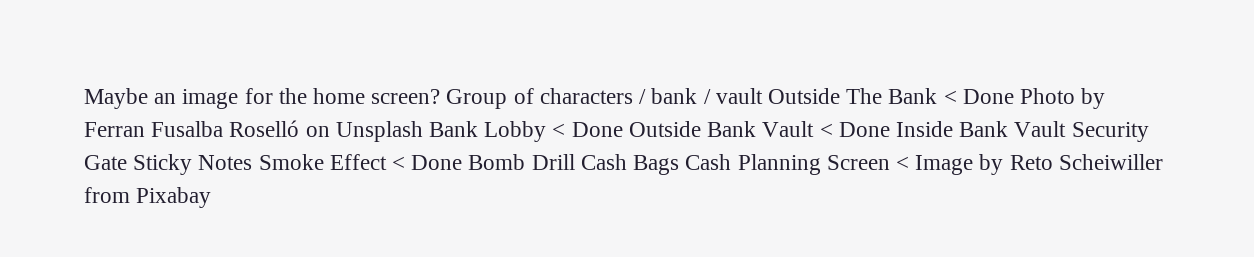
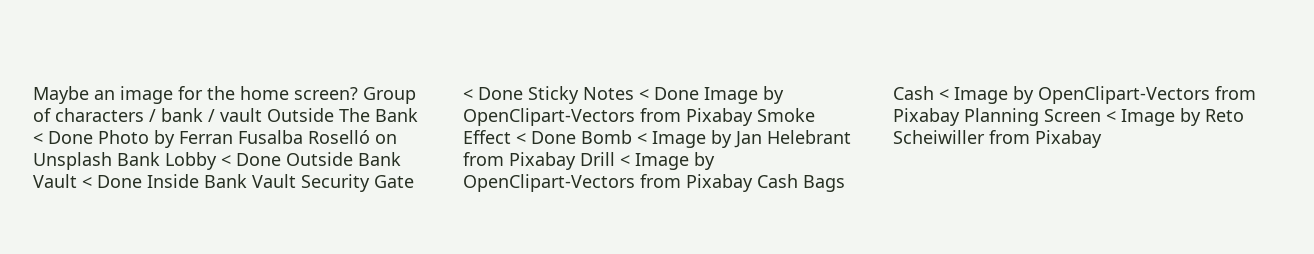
[133,154,253,175] Sticky Notes -> [463,86,784,104] [463,108,753,126] < Done Sticky Notes < Done Image by OpenClipart-Vectors from Pixabay
[531,154,732,175] Drill Cash Bags Cash -> [637,130,851,148] [463,152,715,170] [463,174,845,192] [893,86,1256,104] [893,108,960,126] < Image by Jan Helebrant from Pixabay Drill < Image by OpenClipart-Vectors from Pixabay Cash Bags Cash < Image by OpenClipart-Vectors from Pixabay

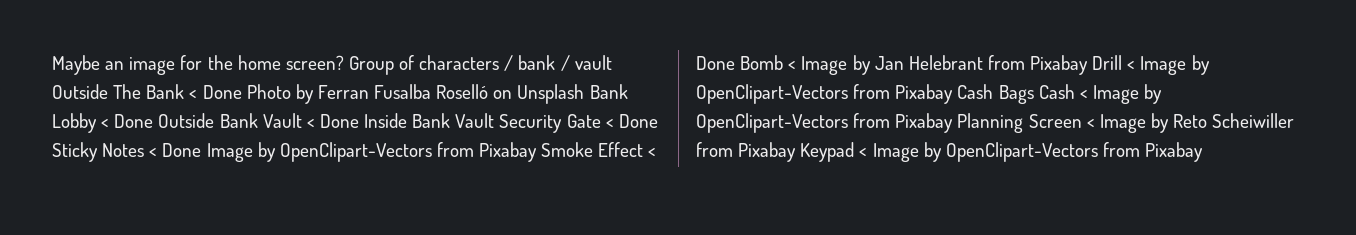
(1102, 139) none -> [800,142,1204,162] Keypad < Image by OpenClipart-Vectors from Pixabay

